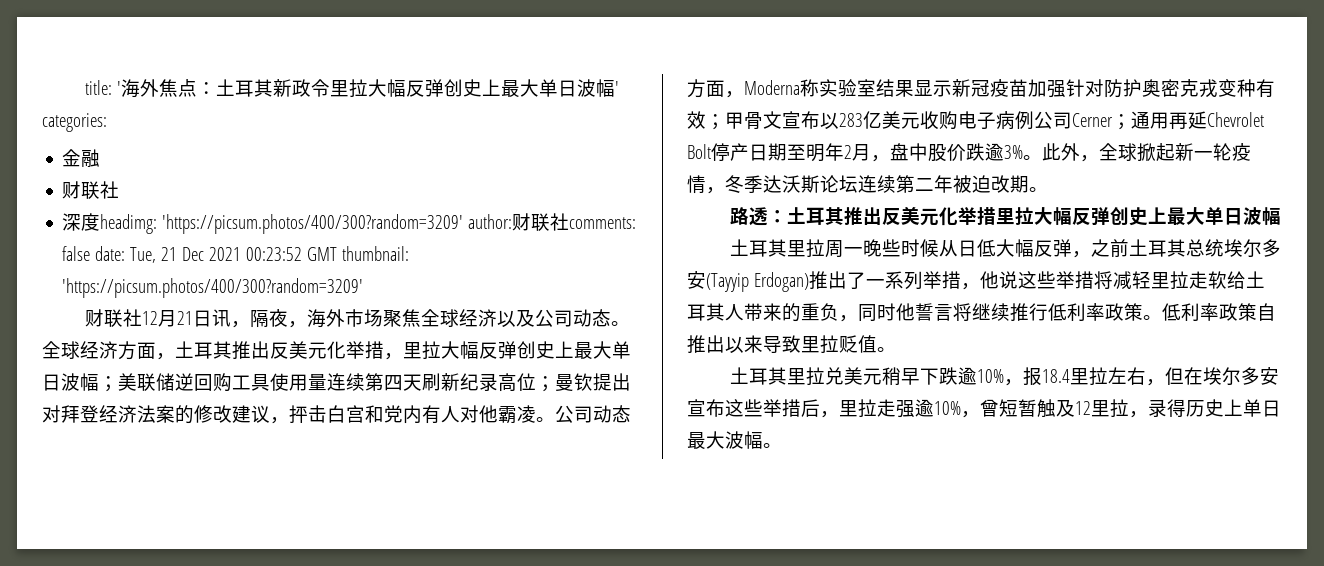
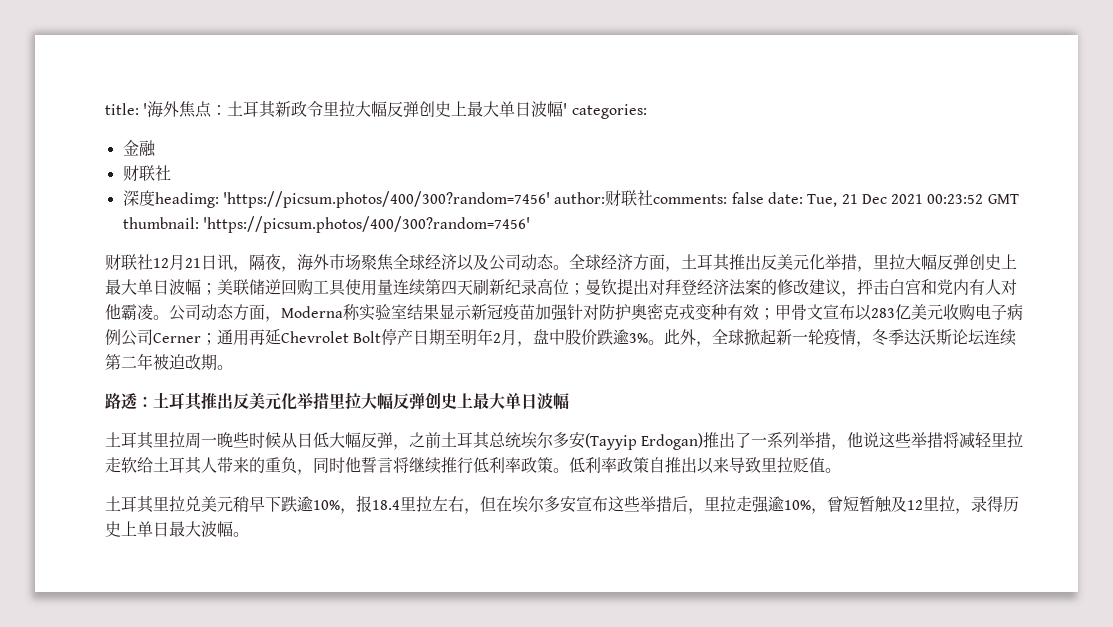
[162,214,464,234] 'https://picsum.photos/400/300?random=3209' -> [222,191,550,208] 'https://picsum.photos/400/300?random=7456'
[62,278,364,298] 'https://picsum.photos/400/300?random=3209' -> [202,216,530,233] 'https://picsum.photos/400/300?random=7456'

